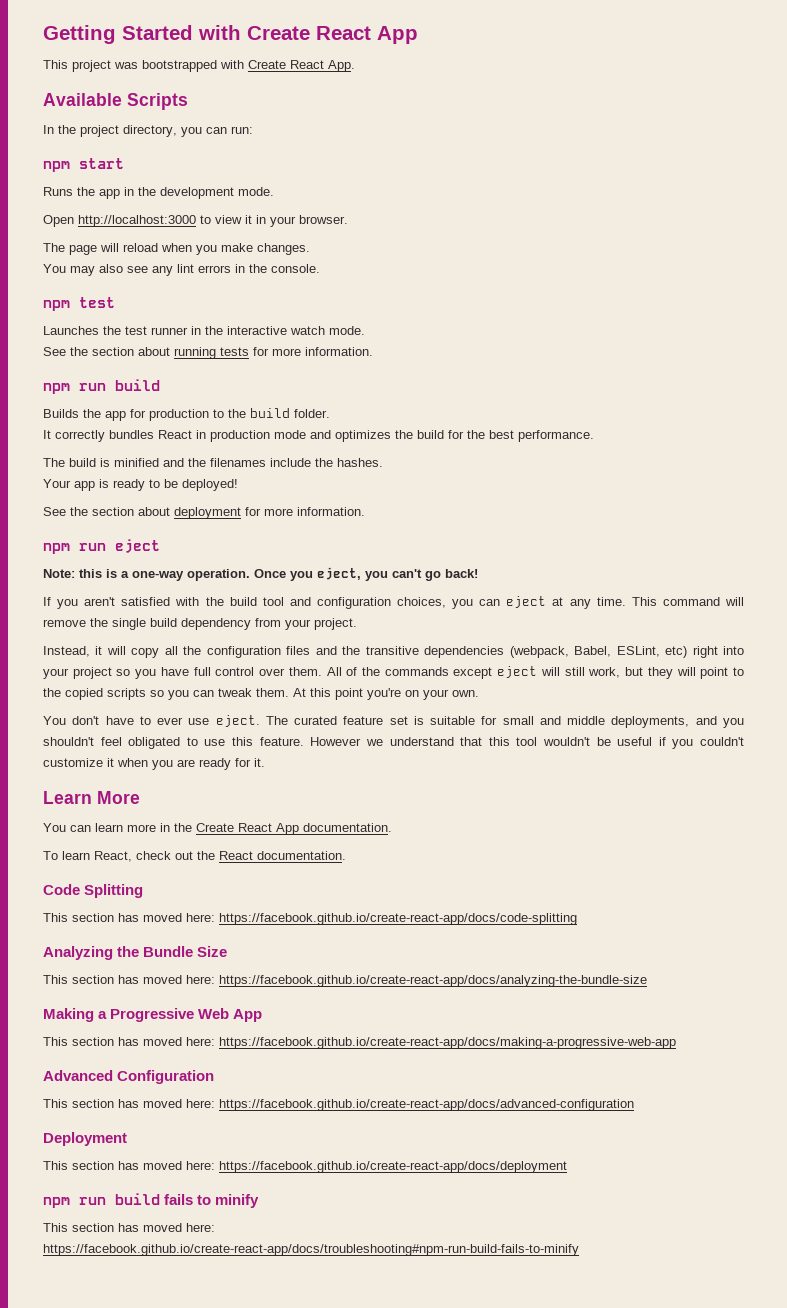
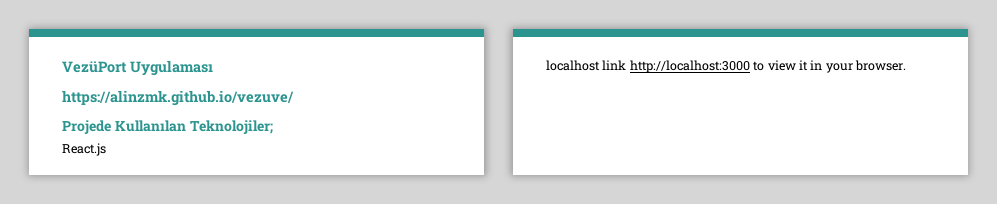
[43,25,418,44] [43,60,355,72] [43,93,188,110] [43,125,253,137] [43,158,124,172] [43,187,274,199] [43,215,74,227] Getting Started with Create React App // This project was bootstrapped with Create React App. // Available Scripts // In the project directory, you can run: // npm start // Runs the app in the development mode. // Open -> [62,60,213,76] [62,90,294,106] [62,120,273,134] [62,143,106,156] [546,60,627,71] VezüPort Uygulaması // https://alinzmk.github.io/vezuve/ // Projede Kullanılan Teknolojiler; // React.js // localhost link
[43,243,310,255] [43,264,320,276] [43,297,115,311] [43,326,365,335] [43,347,373,359] [43,379,160,394] [43,408,330,421] [43,430,594,442] [43,458,383,467] [43,479,238,491] [43,507,365,519] [43,539,160,554] [43,567,478,581] [43,596,744,609] [43,618,357,630] [43,646,745,658] [43,666,745,679] [43,688,479,700] [43,715,744,728] [43,737,744,749] [43,758,265,770] [43,791,140,804] [43,823,392,835] [43,851,346,862] [43,884,144,898] [43,913,577,925] [43,946,228,960] [43,975,647,987] [43,1008,263,1022] [43,1037,676,1049] [43,1070,215,1084] [43,1099,634,1111] [43,1132,127,1146] [43,1161,567,1173] [43,1193,260,1208] [43,1223,215,1232] [43,1244,579,1256] // The page will reload when you make changes. // You may also see any lint errors in the console. // npm test // Launches the test runner in the interactive watch mode. // See the section about running tests for more information. // npm run build // Builds the app for production to the build folder. // It correctly bundles React in production mode and optimizes the build for the best performance. // The build is minified and the filenames include the hashes. // Your app is ready to be deployed! // See the section about deployment for more information. // npm run eject // Note: this is a one-way operation. Once you eject, you can't go back! // If you aren't satisfied with the build tool and configuration choices, you can eject at any time. This command will remove the single build dependency from your project. // Instead, it will copy all the configuration files and the transitive dependencies (webpack, Babel, ESLint, etc) right into your project so you have full control over them. All of the commands except eject will still work, but they will point to the copied scripts so you can tweak them. At this point you're on your own. // You don't have to ever use eject. The curated feature set is suitable for small and middle deployments, and you shouldn't feel obligated to use this feature. However we understand that this tool wouldn't be useful if you couldn't customize it when you are ready for it. // Learn More // You can learn more in the Create React App documentation. // To learn React, check out the React documentation. // Code Splitting // This section has moved here: https://facebook.github.io/create-react-app/docs/code-splitting // Analyzing the Bundle Size // This section has moved here: https://facebook.github.io/create-react-app/docs/analyzing-the-bundle-size // Making a Progressive Web App // This section has moved here: https://facebook.github.io/create-react-app/docs/making-a-progressive-web-app // Advanced Configuration // This section has moved here: https://facebook.github.io/create-react-app/docs/advanced-configuration // Deployment // This section has moved here: https://facebook.github.io/create-react-app/docs/deployment // npm run build fails to minify // This section has moved here: https://facebook.github.io/create-react-app/docs/troubleshooting#npm-run-build-fails-to-minify -> (906, 65) none

